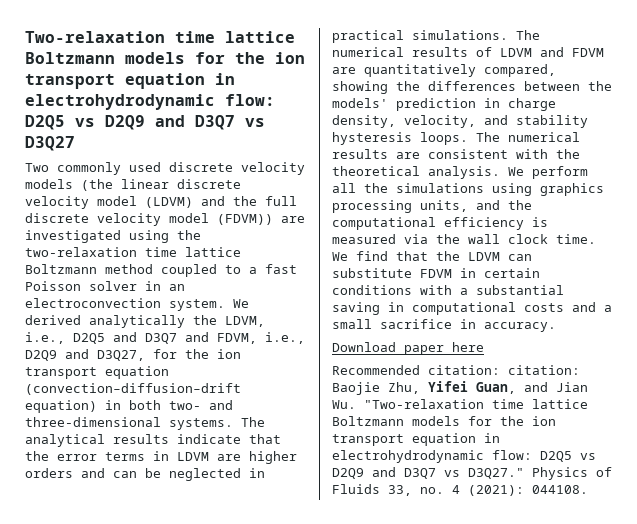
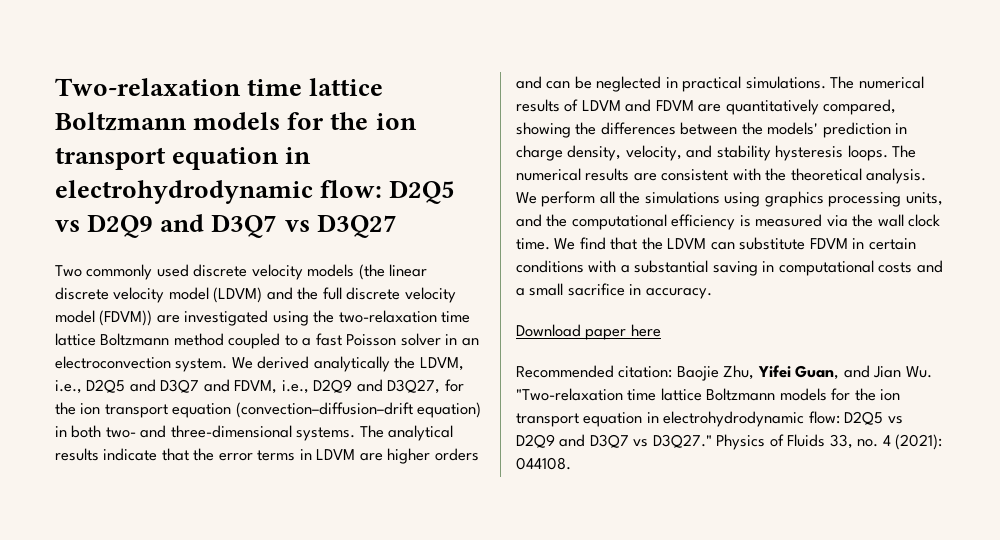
[508,365,580,375] citation: -> (673, 372) none

